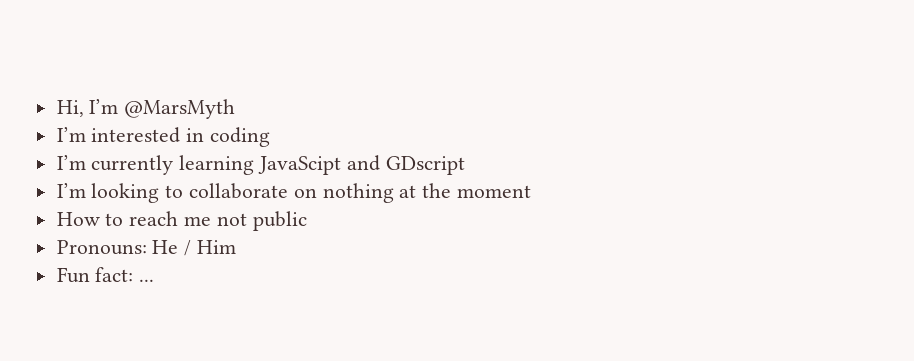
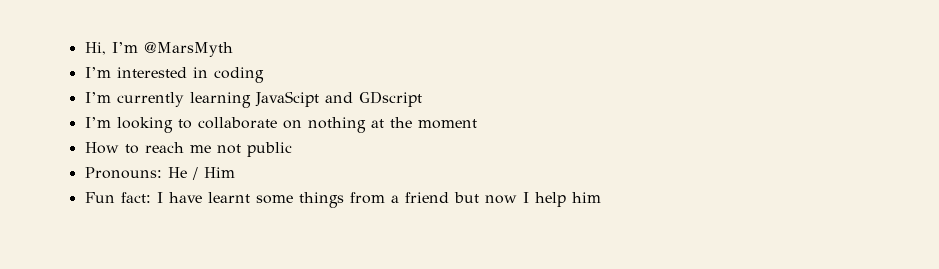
[139,279,155,282] ... -> [156,192,601,208] I have learnt some things from a friend but now I help him

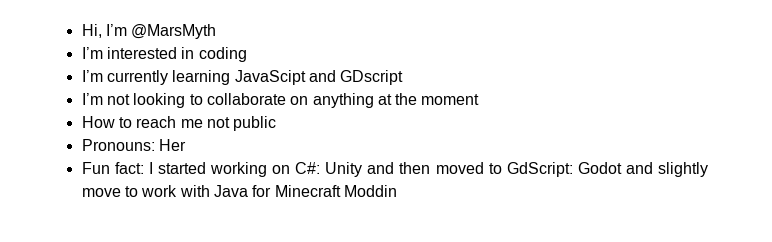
(111, 122) none -> [106,94,130,105] not
[307,117,366,133] nothing -> [312,93,374,108] anything
[167,167,235,180] He / Him -> [158,139,186,151] Her
[168,192,601,208] have learnt some things from a friend but now I help him -> [157,162,709,177] [81,185,397,197] started working on C#: Unity and then moved to GdScript: Godot and slightly move to work with Java for Minecraft Moddin

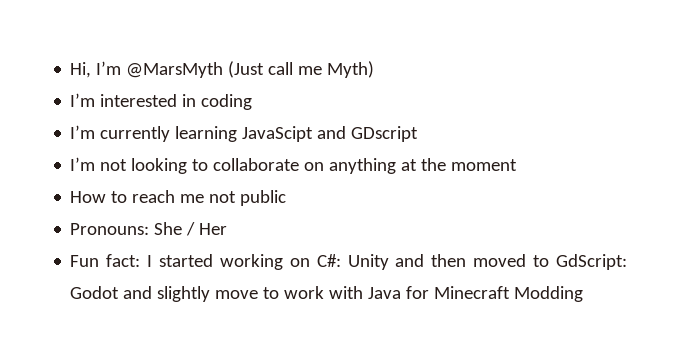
(217, 31) none -> [228,61,375,78] (Just call me Myth)
(155, 145) none -> [154,222,196,236] She /
[343,185,397,197] Moddin -> [514,286,584,302] Modding

